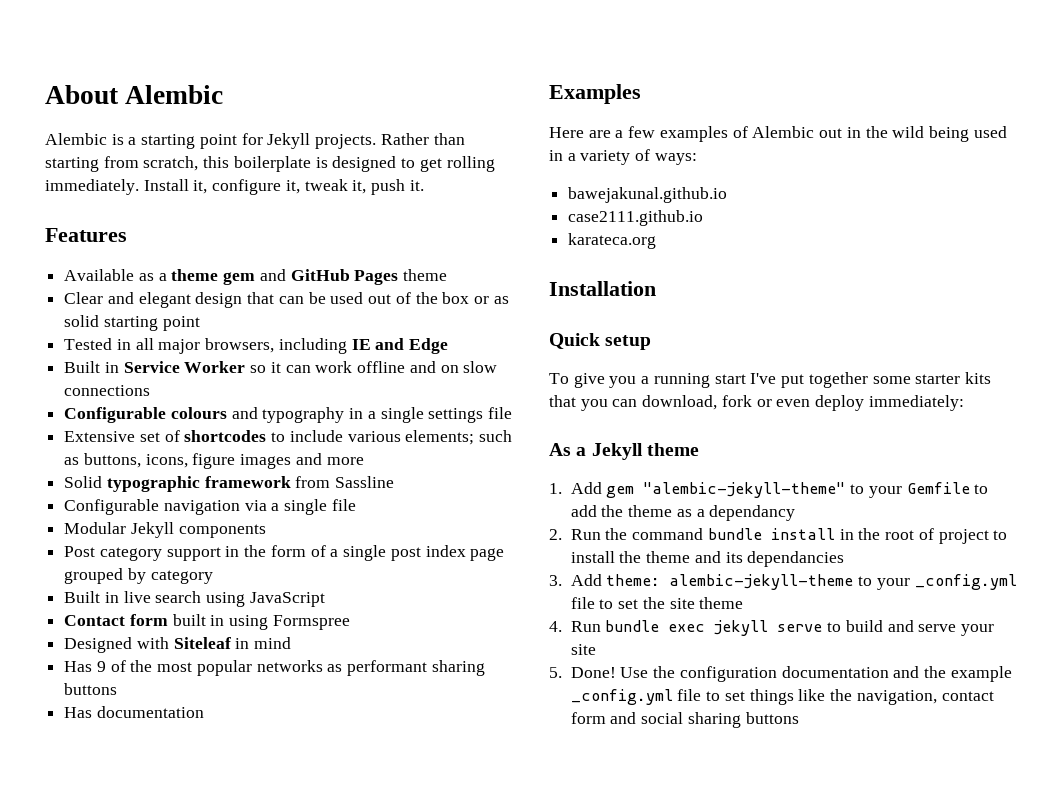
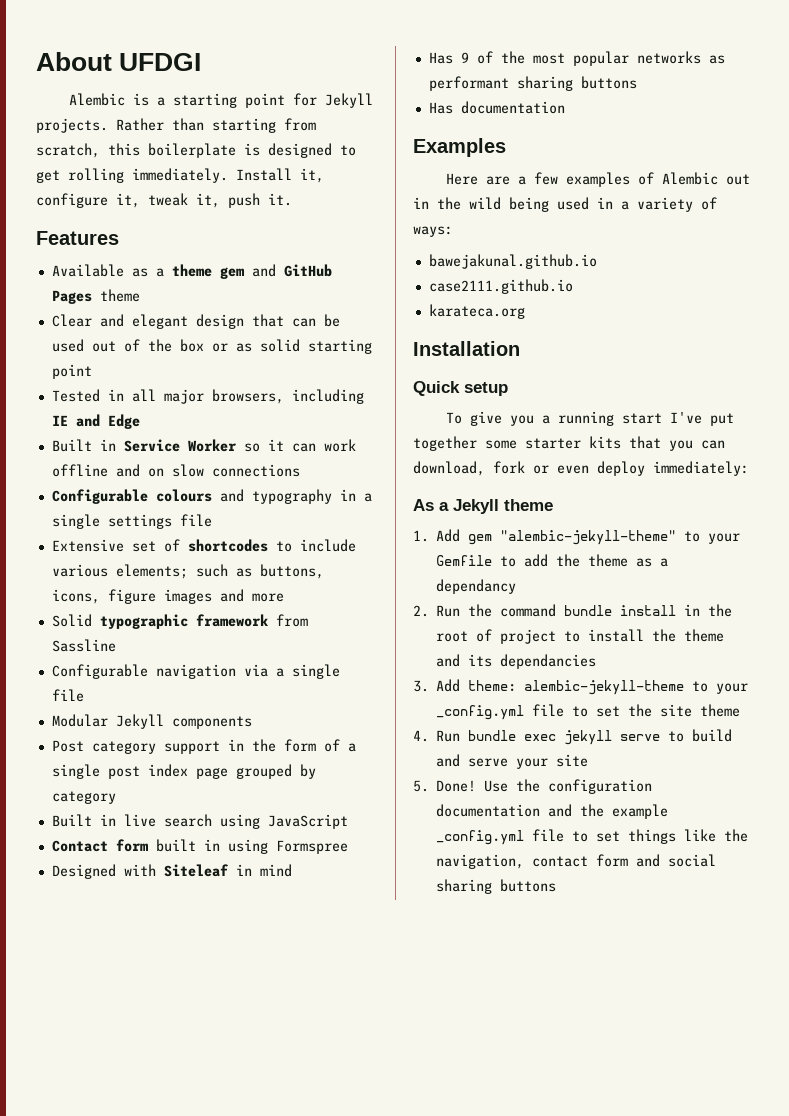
[125,85,224,104] Alembic -> [119,53,202,71] UFDGI

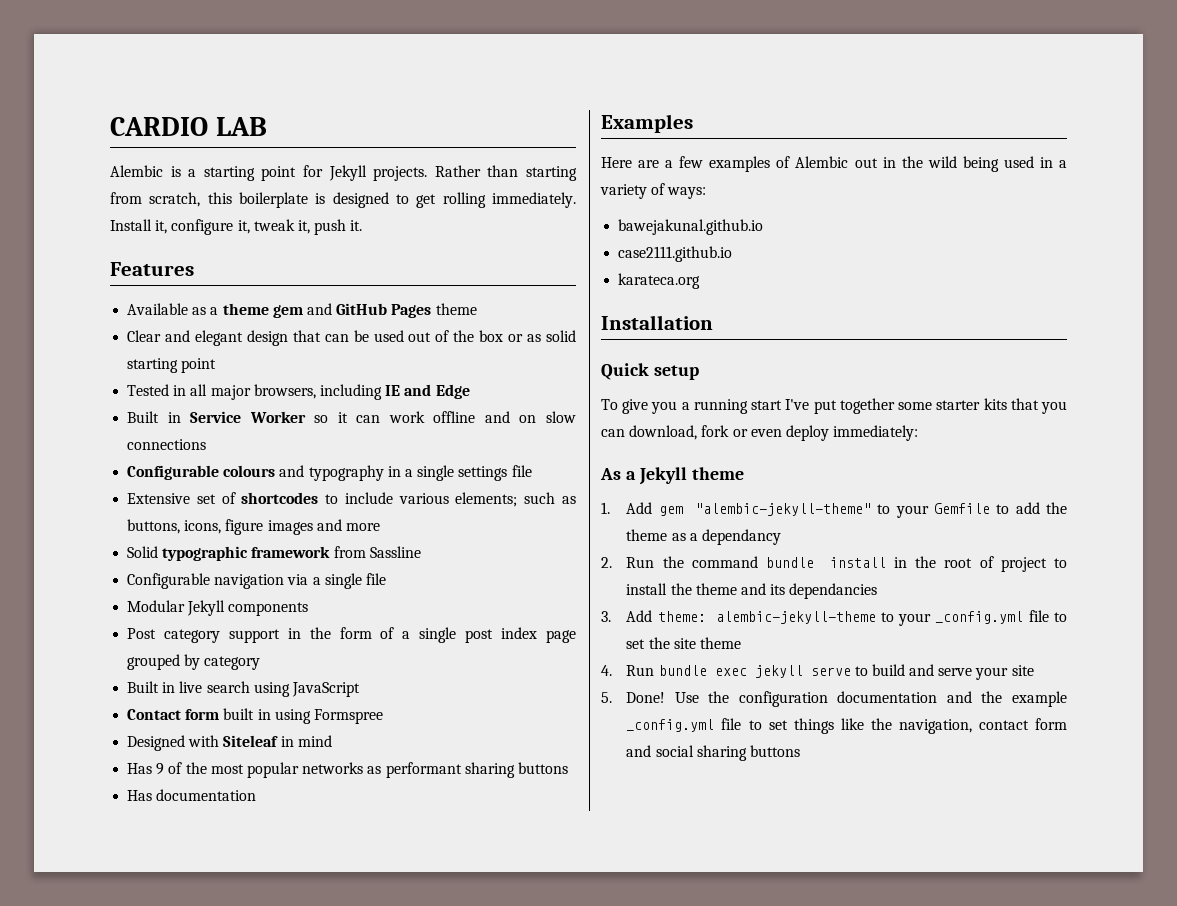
[36,52,202,71] About UFDGI -> [110,117,267,136] CARDIO LAB

